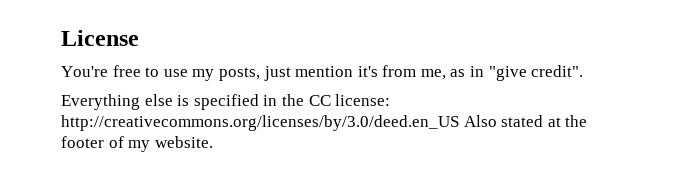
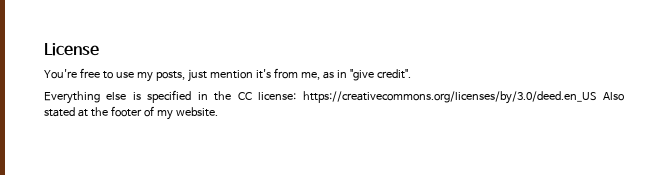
[61,115,459,131] http://creativecommons.org/licenses/by/3.0/deed.en_US -> [302,91,597,104] https://creativecommons.org/licenses/by/3.0/deed.en_US

